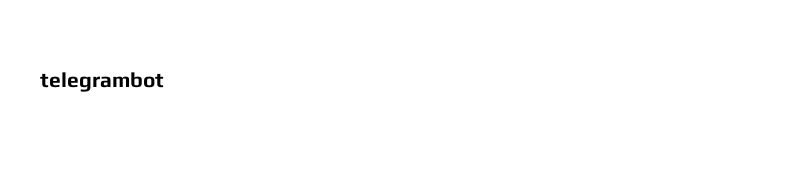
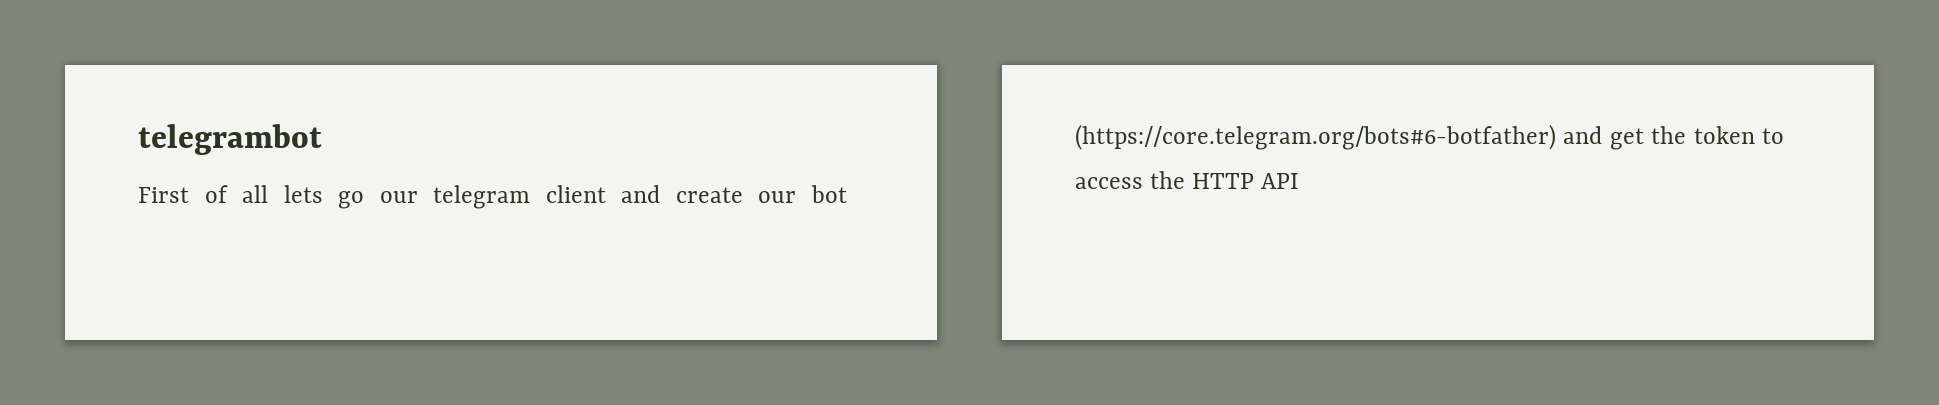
(164, 82) none -> [138,185,847,209] [1075,124,1784,150] [1075,171,1299,189] // First of all lets go our telegram client and create our bot (https://core.telegram.org/bots#6-botfather) and get the token to access the HTTP API

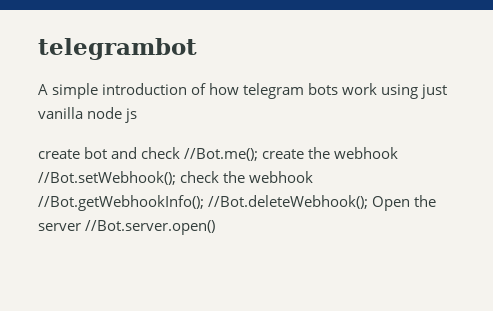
[138,185,847,209] [1075,124,1784,150] [1075,171,1299,189] First of all lets go our telegram client and create our bot (https://core.telegram.org/bots#6-botfather) and get the token to access the HTTP API -> [38,83,448,99] [38,107,138,123] [38,147,399,161] [38,171,314,185] [38,195,437,211] [38,220,216,235] A simple introduction of how telegram bots work using just vanilla node js // create bot and check //Bot.me(); create the webhook //Bot.setWebhook(); check the webhook //Bot.getWebhookInfo(); //Bot.deleteWebhook(); Open the server //Bot.server.open()

